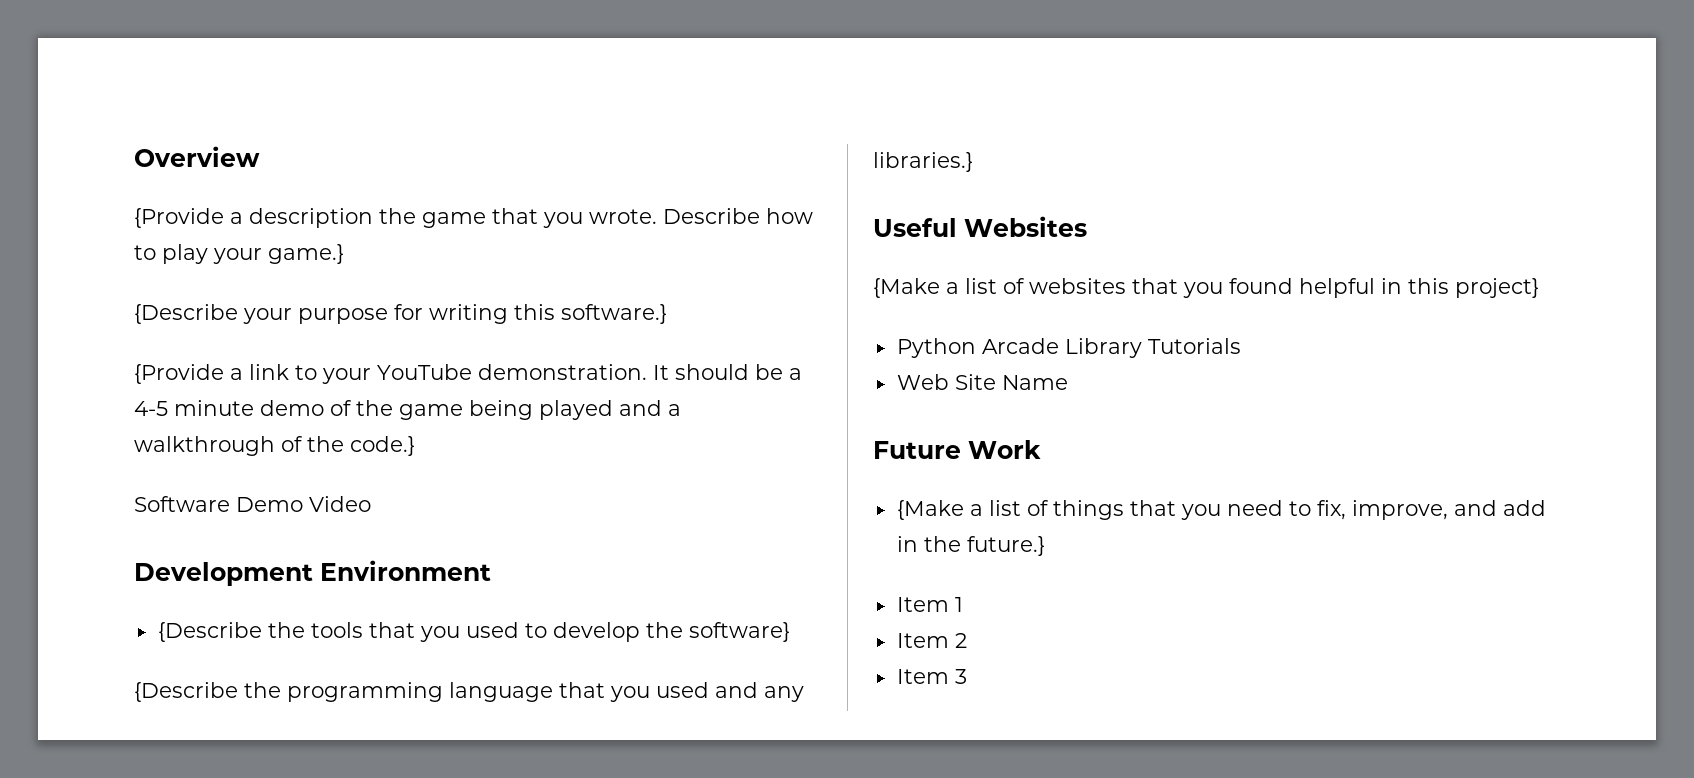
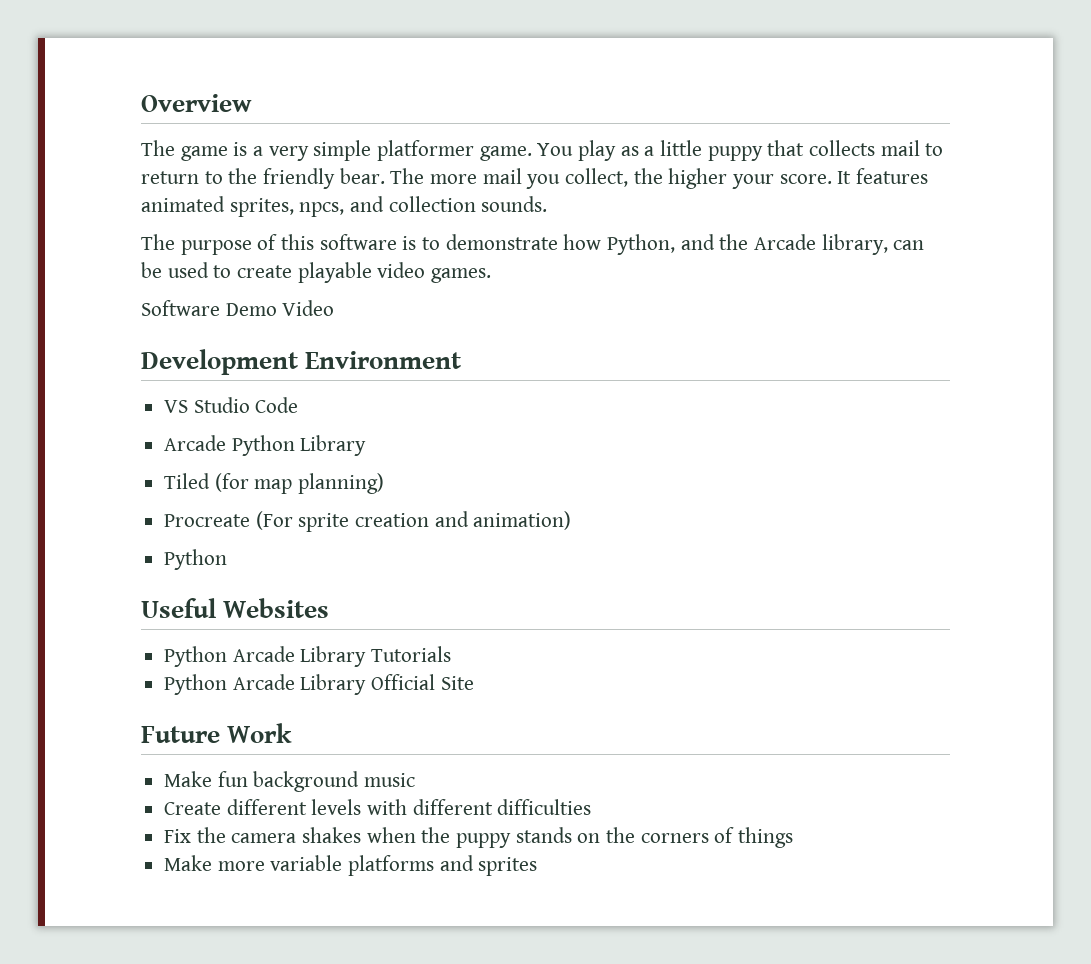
[134,208,813,228] [134,244,344,264] [134,304,667,324] [134,364,802,384] [134,400,681,420] [134,436,415,456] {Provide a description the game that you wrote. Describe how to play your game.} // {Describe your purpose for writing this software.} // {Provide a link to your YouTube demonstration. It should be a 4-5 minute demo of the game being played and a walkthrough of the code.} -> [141,140,944,161] [141,168,929,189] [141,196,548,217] [141,234,925,255] [141,262,492,283] The game is a very simple platformer game. You play as a little puppy that collects mail to return to the friendly bear. The more mail you collect, the higher your score. It features animated sprites, npcs, and collection sounds. // The purpose of this software is to demonstrate how Python, and the Arcade library, can be used to create playable video games.
[157,622,790,642] [134,682,804,702] [873,152,973,172] [873,216,1087,237] [873,278,1539,298] {Describe the tools that you used to develop the software} // {Describe the programming language that you used and any libraries.} // Useful Websites // {Make a list of websites that you found helpful in this project} -> [164,397,299,413] [164,435,367,456] [164,473,385,494] [164,511,572,532] [164,549,228,570] [141,598,330,618] VS Studio Code // Arcade Python Library // Tiled (for map planning) // Procreate (For sprite creation and animation) // Python // Useful Websites
[896,374,949,390] Web -> [164,674,436,695] Python Arcade Library Official
[1001,375,1068,390] Name -> (474, 683) none
[896,500,1546,520] [896,536,1045,556] [896,597,963,612] [896,633,967,648] [896,669,967,684] {Make a list of things that you need to fix, improve, and add in the future.} // Item 1 // Item 2 // Item 3 -> [164,771,416,792] [164,799,592,815] [164,827,794,848] [164,855,538,876] Make fun background music // Create different levels with different difficulties // Fix the camera shakes when the puppy stands on the corners of things // Make more variable platforms and sprites

